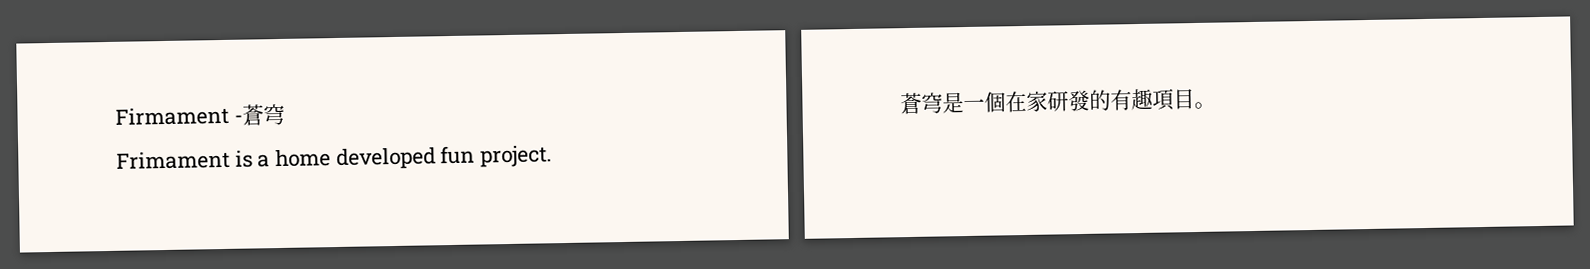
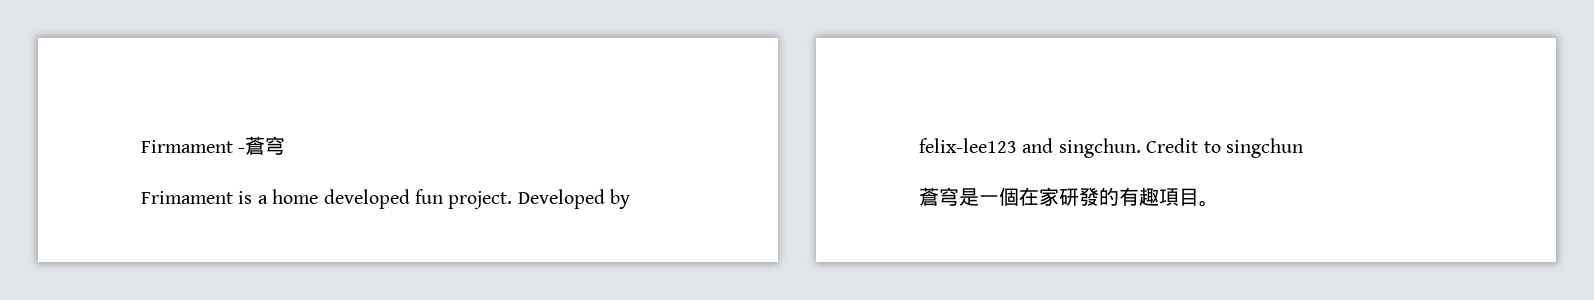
(553, 156) none -> [517,189,631,209] [919,138,1303,158] Developed by felix-lee123 and singchun. Credit to singchun

